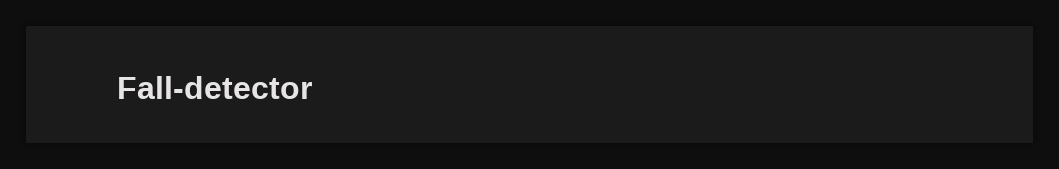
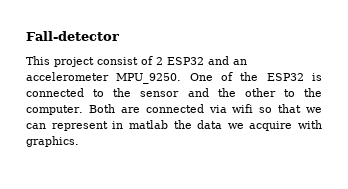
(312, 87) none -> [26,56,247,67] [26,72,322,84] [26,88,322,97] [26,104,322,115] [26,120,322,131] [26,136,79,147] // This project consist of 2 ESP32 and an accelerometer MPU_9250. One of the ESP32 is connected to the sensor and the other to the computer. Both are connected via wifi so that we can represent in matlab the data we acquire with graphics.

